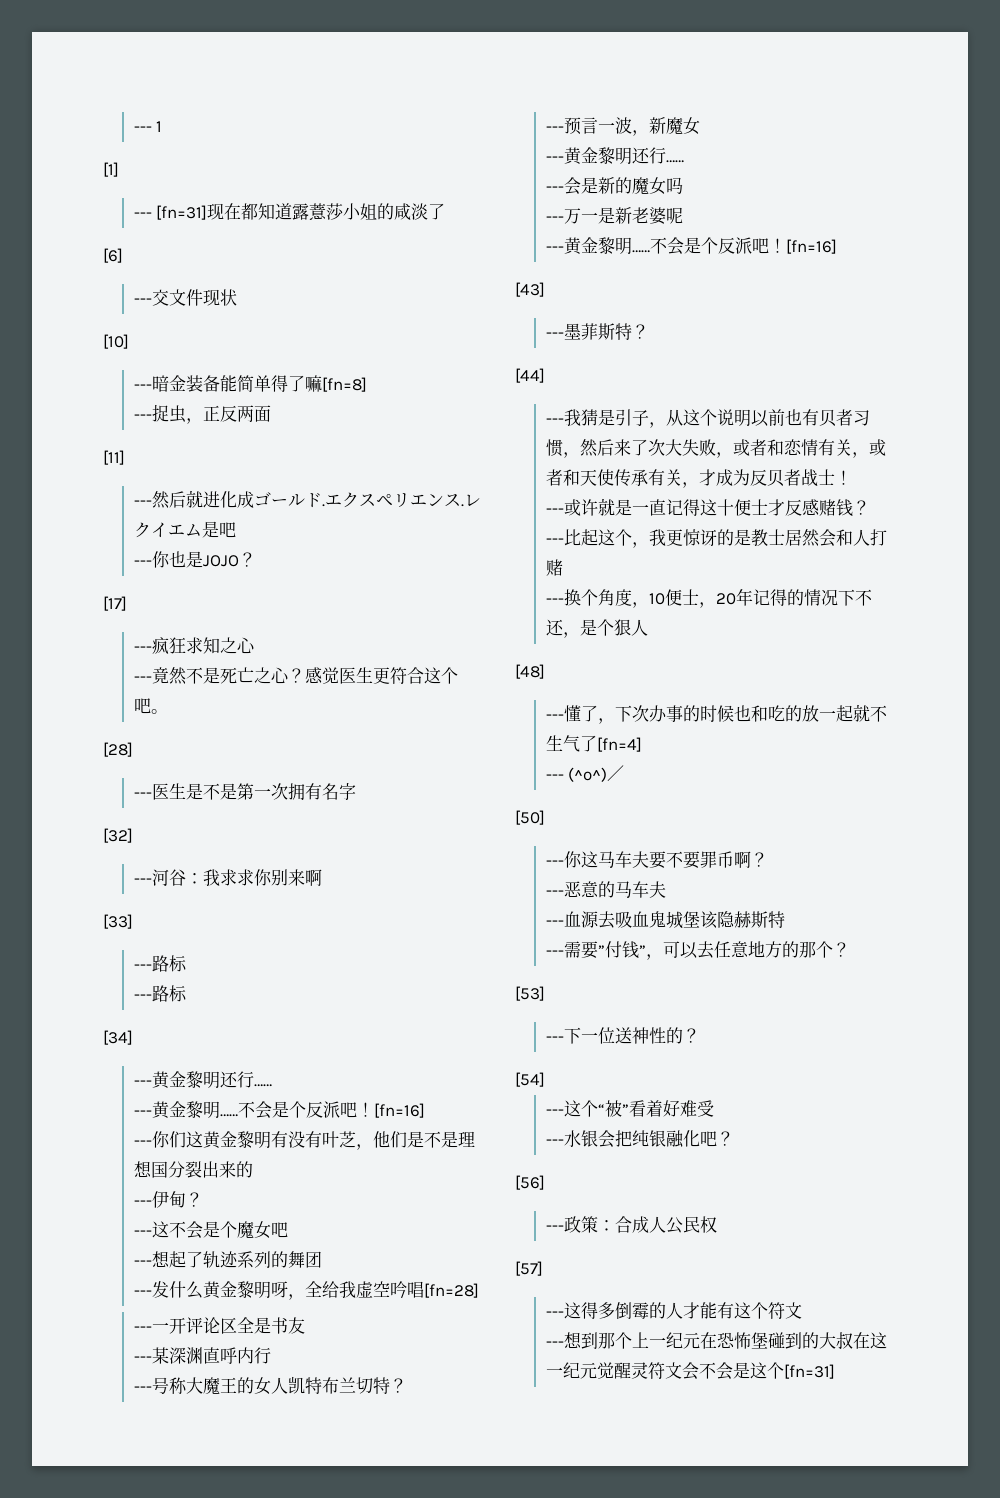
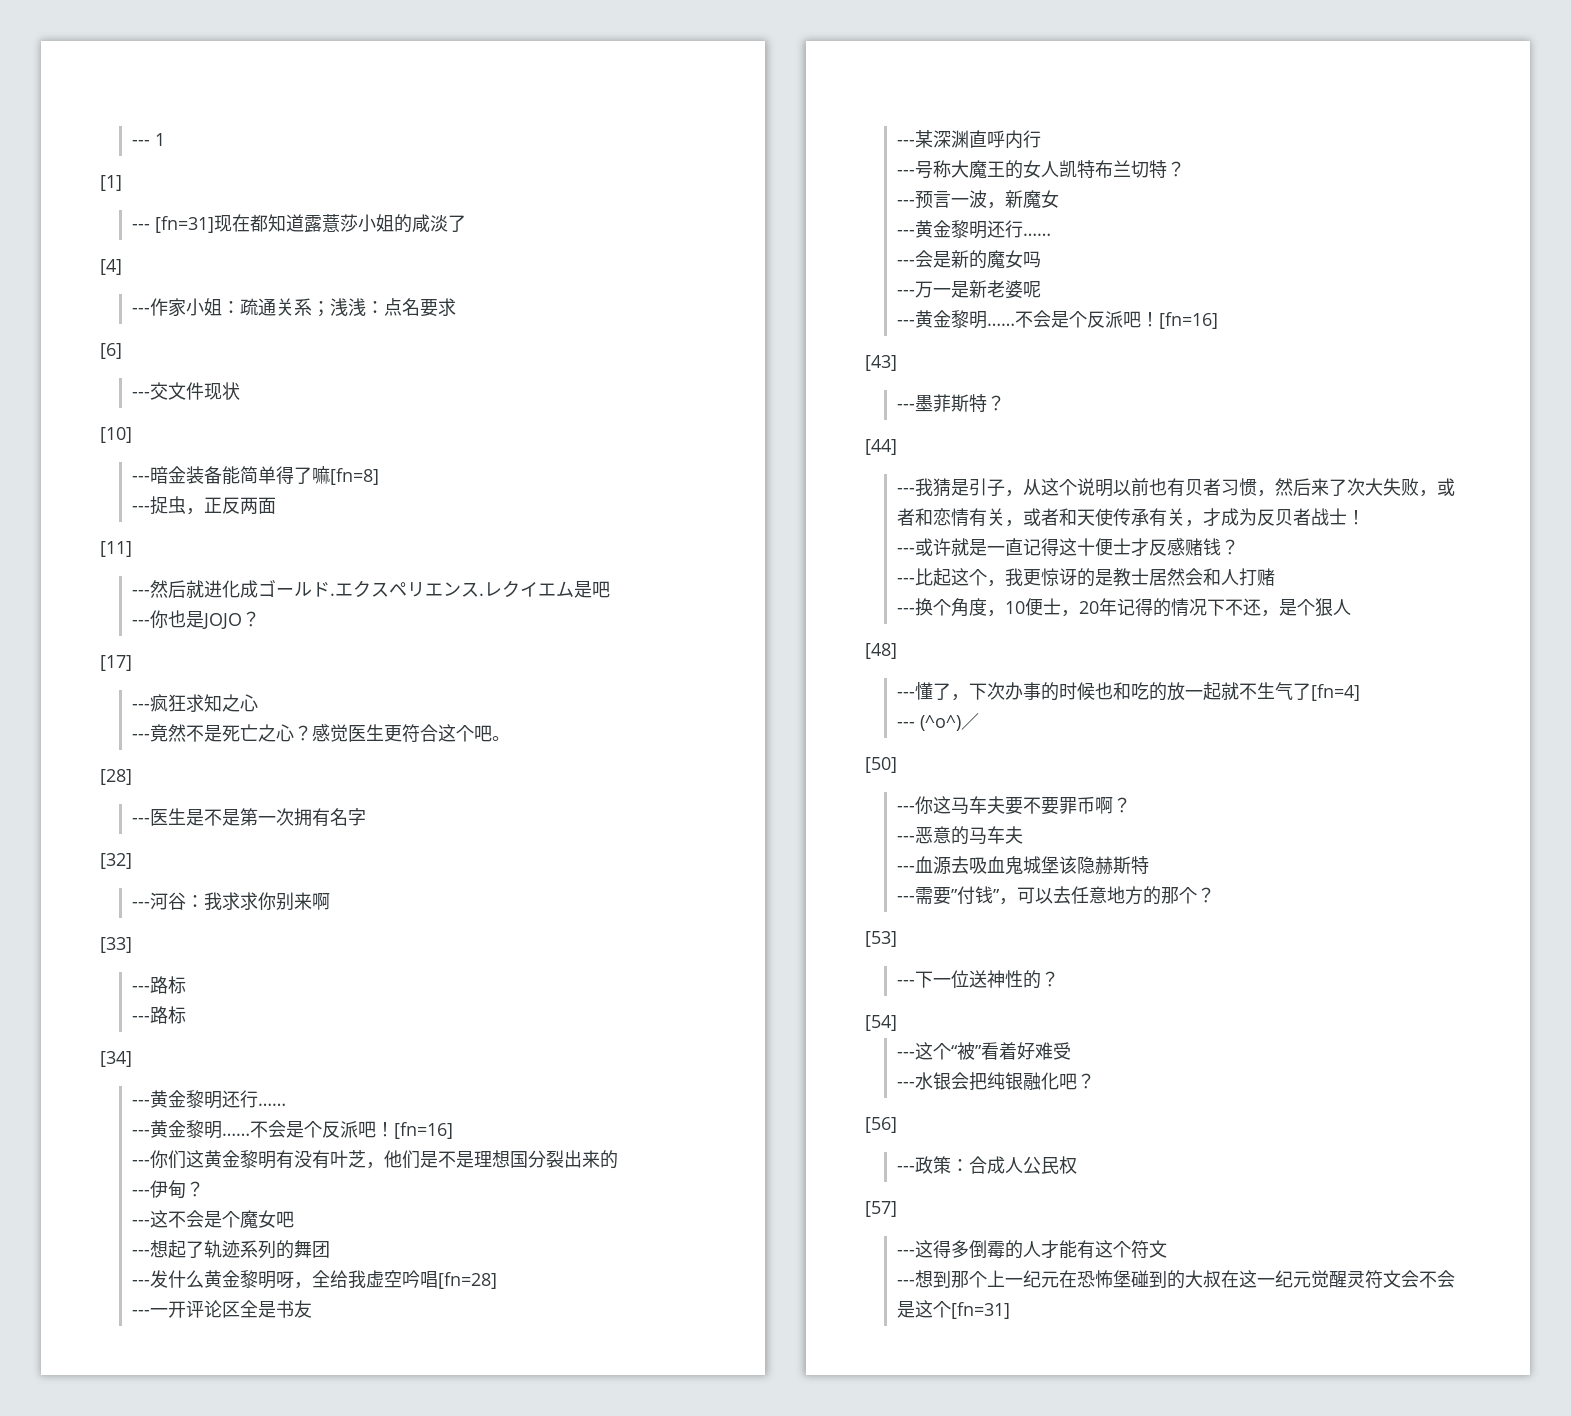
(446, 211) none -> [100,259,122,275] [131,298,456,317] // [4] // ---作家小姐：疏通关系；浅浅：点名要求

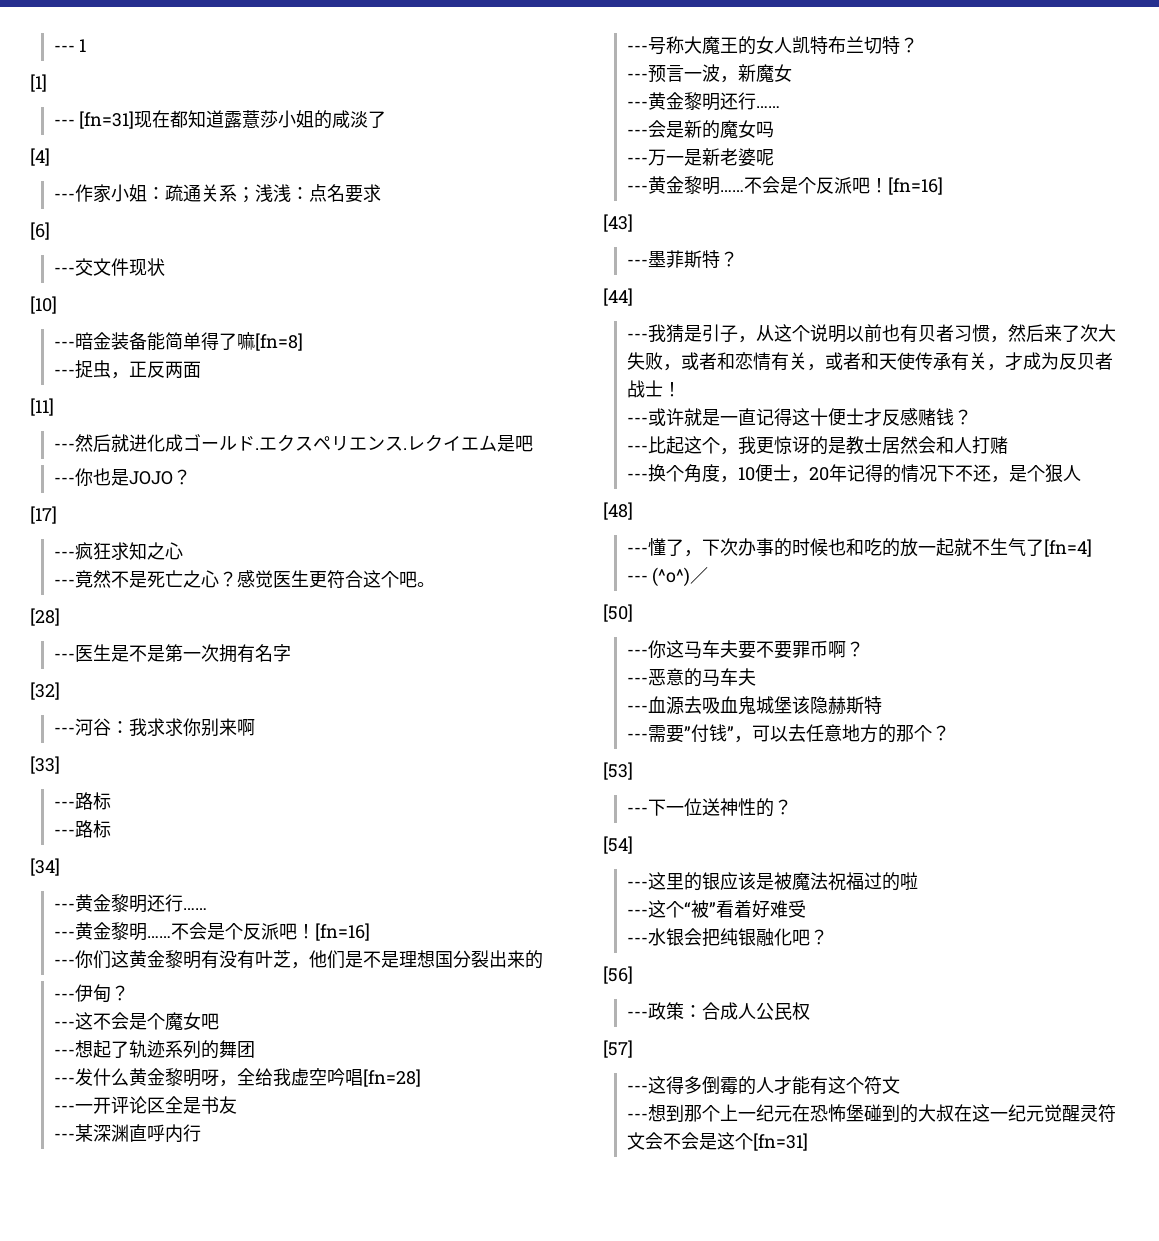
(897, 1023) none -> [626,872,918,891] // ---这里的银应该是被魔法祝福过的啦

